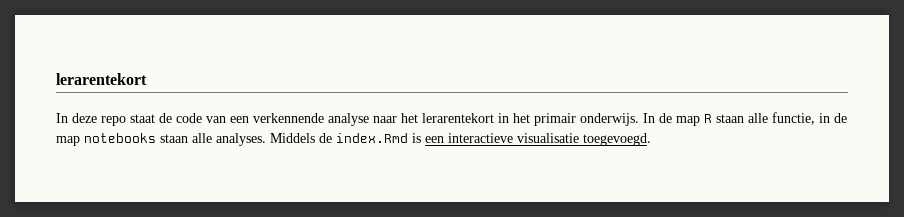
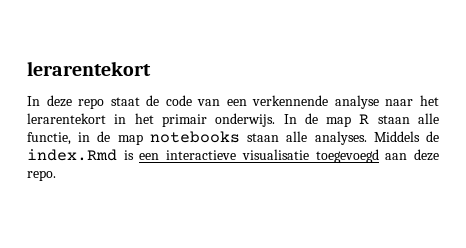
[583,133,651,146] toegevoegd. -> [315,149,440,163] [27,170,56,181] toegevoegd aan deze repo.

